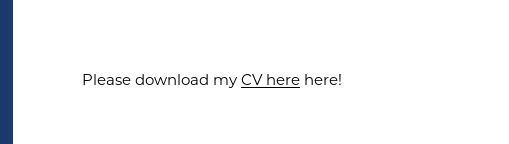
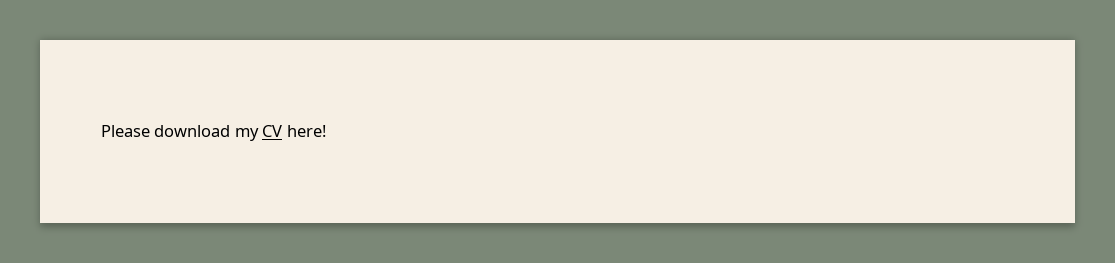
[266,74,301,85] here -> (283, 131) none

